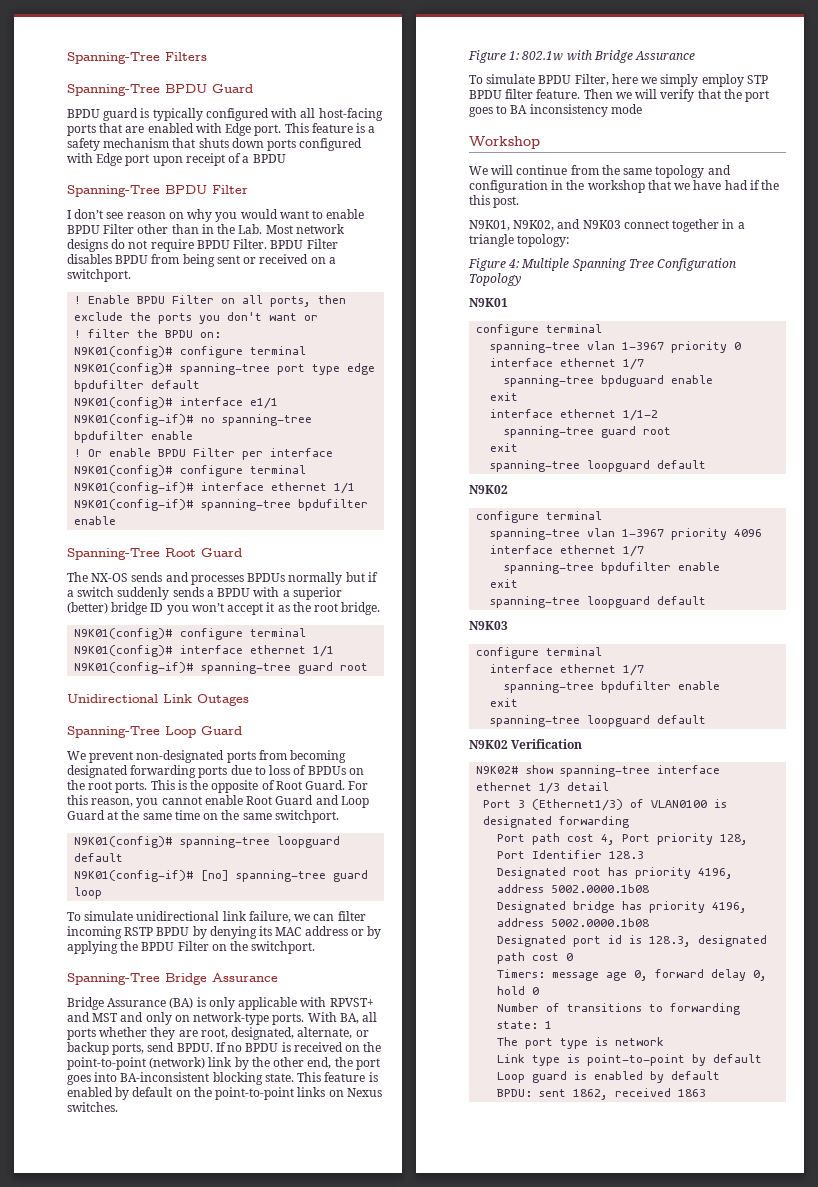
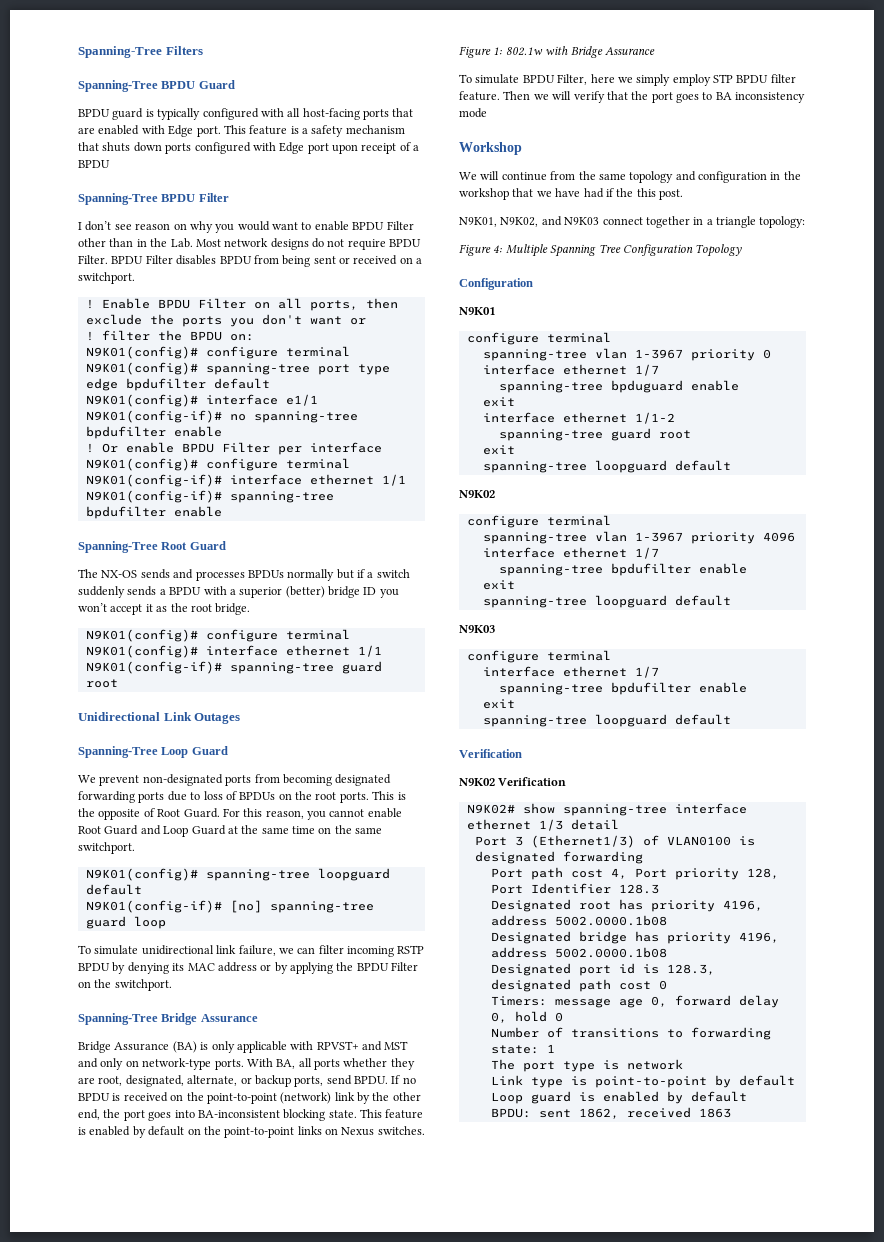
(521, 279) none -> [459,278,533,290] // Configuration
(707, 719) none -> [459,749,522,758] // Verification

